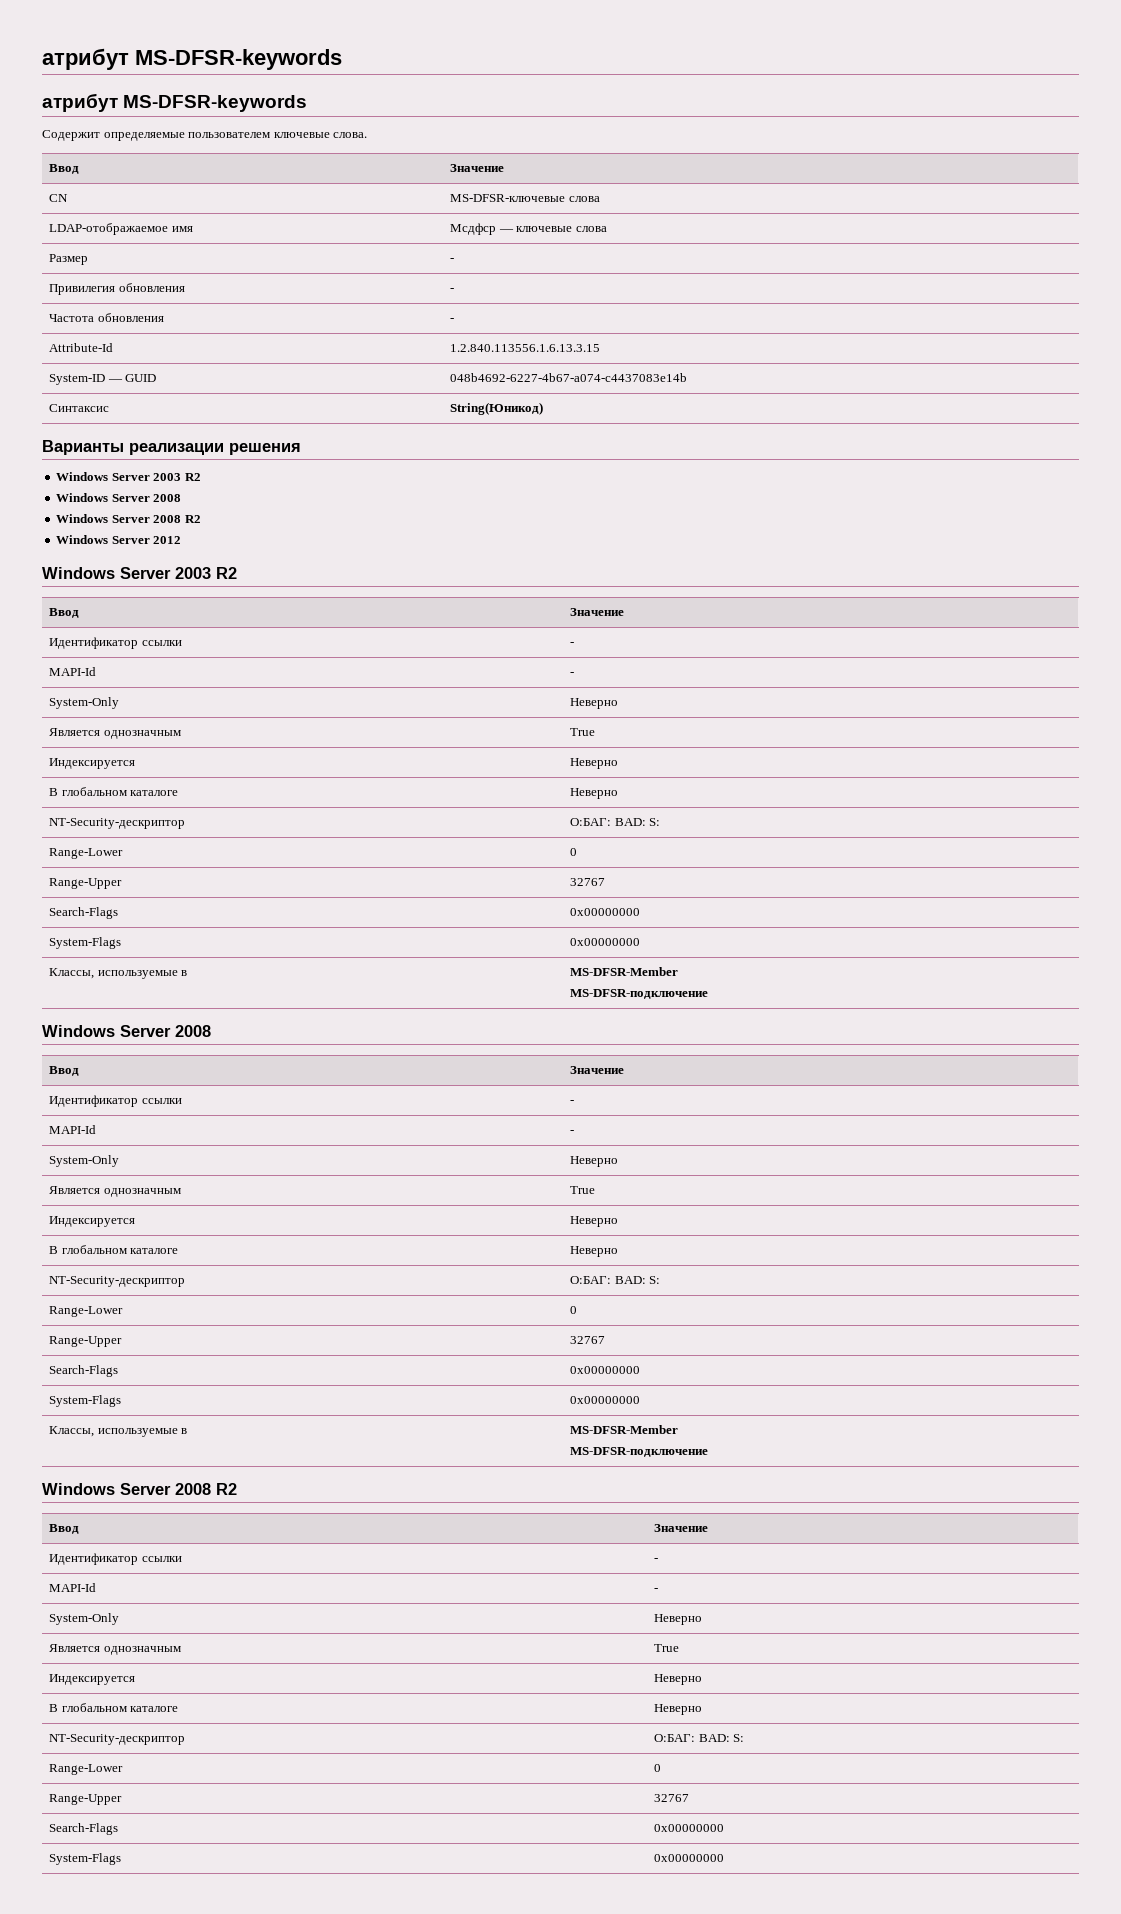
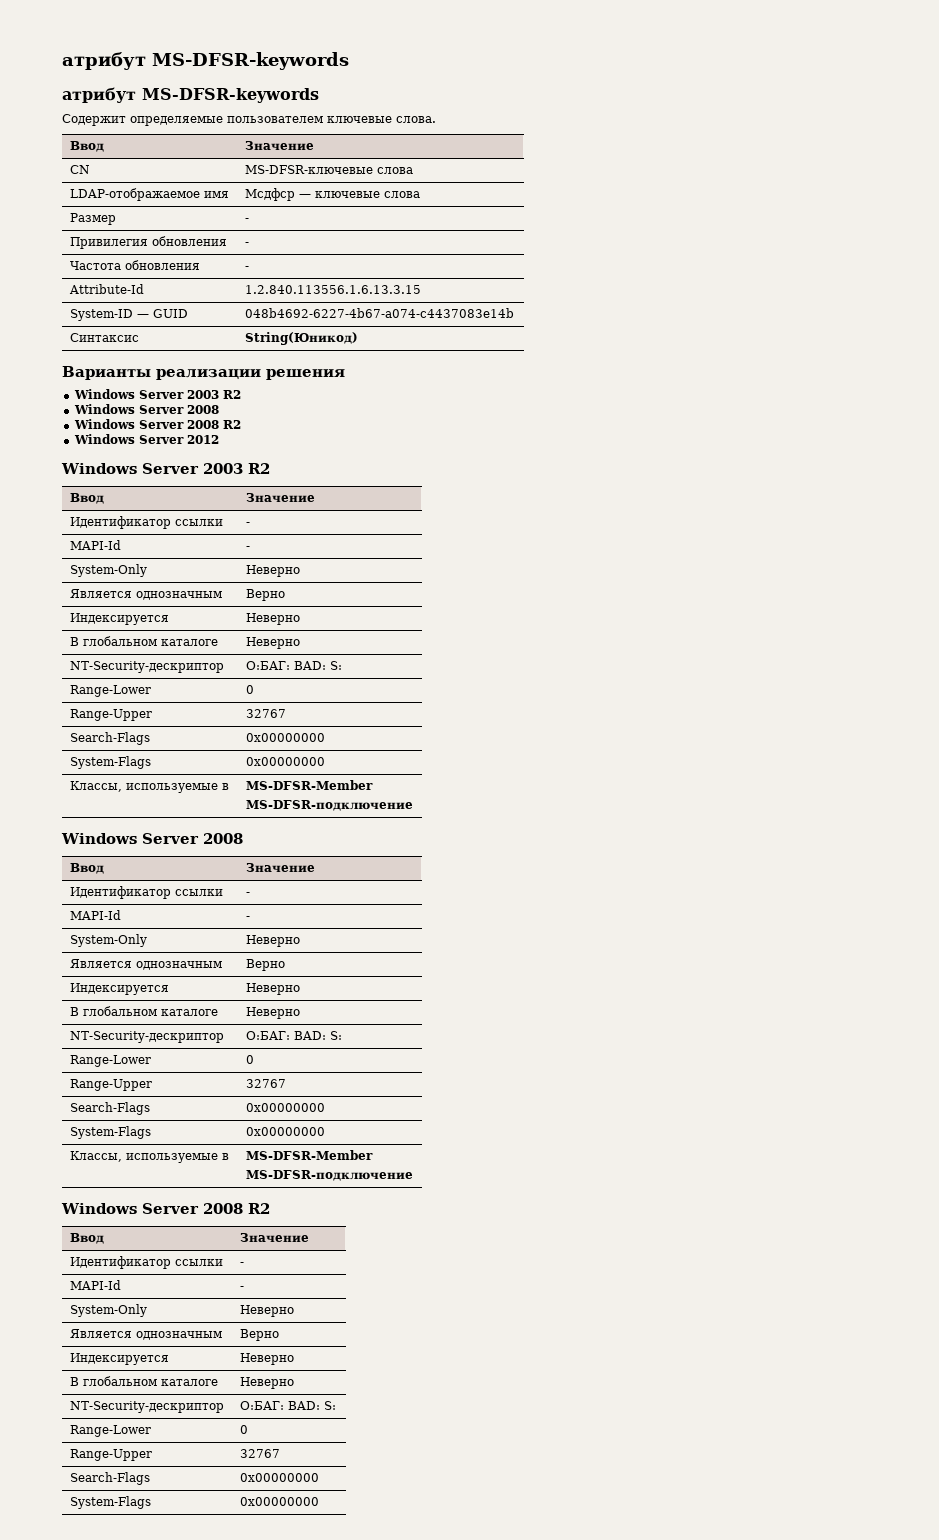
[570,728,596,736] True -> [245,589,285,601] Верно
[570,1186,596,1194] True -> [245,959,285,971] Верно
[654,1644,680,1652] True -> [239,1329,279,1341] Верно

